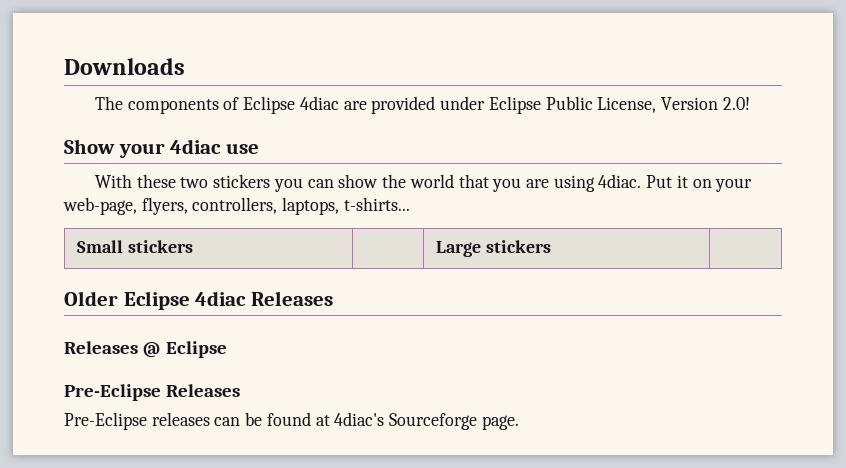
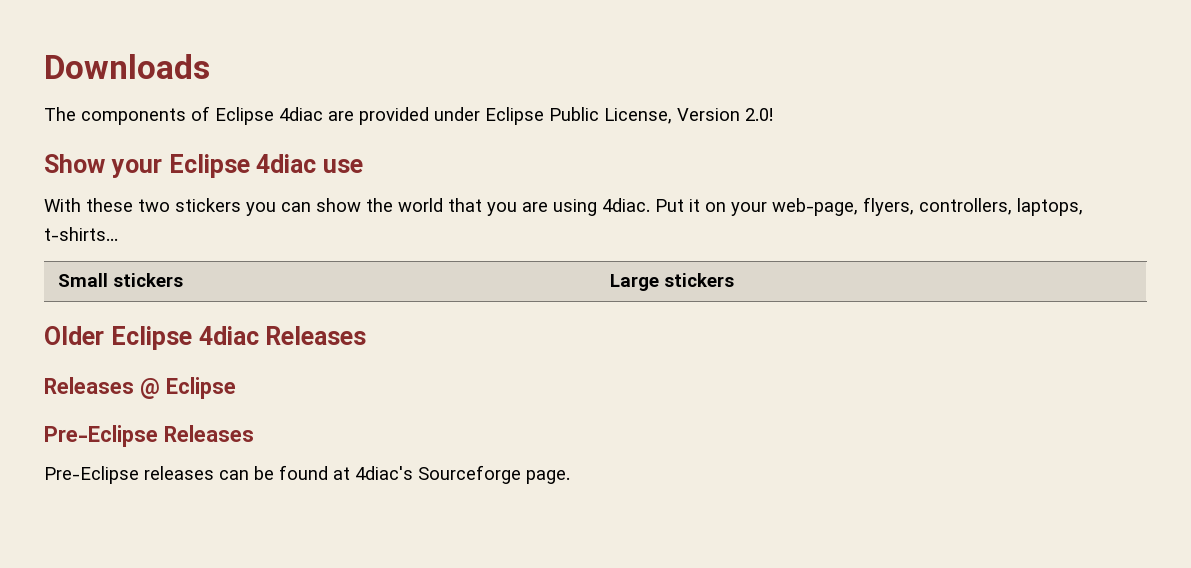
(165, 150) none -> [168,154,250,178] Eclipse

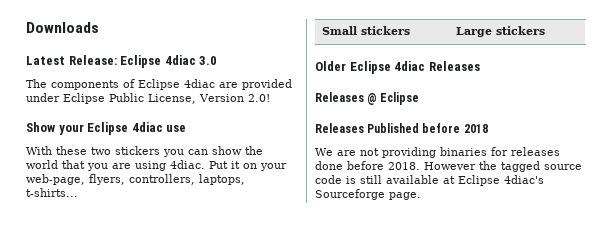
(210, 66) none -> [26,55,218,68] // Latest Release: Eclipse 4diac 3.0
[44,425,254,447] [44,465,350,484] Pre-Eclipse Releases // Pre-Eclipse releases can be found at -> [315,123,488,133] [315,147,560,158] [315,161,582,172] [315,175,500,186] Releases Published before 2018 // We are not providing binaries for releases done before 2018. However the tagged source code is still available at Eclipse

